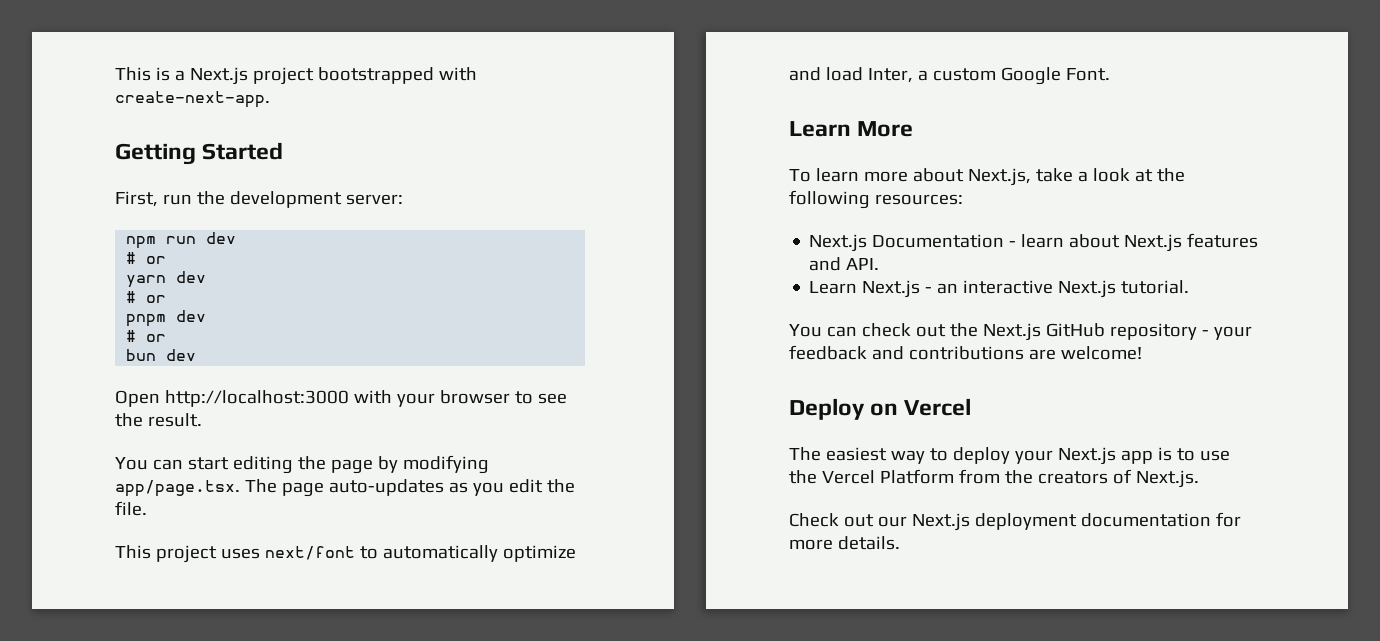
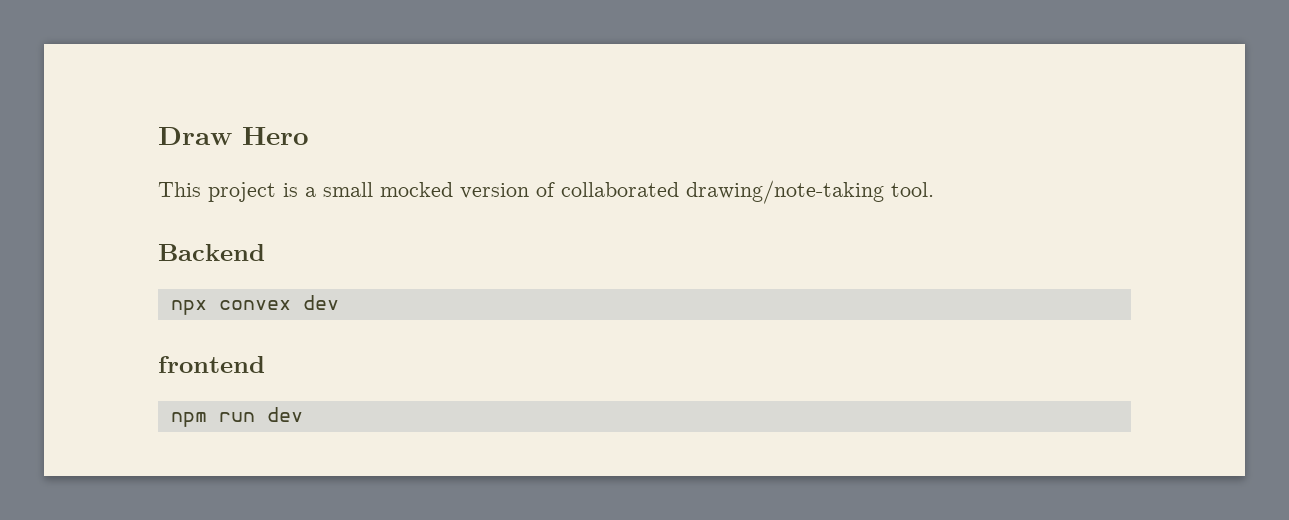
[115,67,477,85] [115,91,270,108] [115,142,284,165] [115,191,403,208] [126,232,237,249] [126,252,167,264] [126,271,207,288] [126,291,167,303] [126,310,207,327] [126,330,167,342] [126,349,197,361] [115,390,567,407] [115,413,202,427] [115,455,489,474] [115,479,575,497] [115,501,147,516] [115,545,576,563] [789,67,1110,85] [789,121,914,137] [789,168,1185,186] [789,190,963,209] [809,233,1259,252] [809,257,880,271] [809,280,1190,298] [789,323,1252,341] [789,345,1142,360] [789,398,972,420] [789,447,1230,465] [789,469,1199,488] [789,512,1241,531] [789,536,900,550] This is a Next.js project bootstrapped with create-next-app. // Getting Started // First, run the development server: // npm run dev // # or // yarn dev // # or // pnpm dev // # or // bun dev // Open http://localhost:3000 with your browser to see the result. // You can start editing the page by modifying app/page.tsx. The page auto-updates as you edit the file. // This project uses next/font to automatically optimize and load Inter, a custom Google Font. // Learn More // To learn more about Next.js, take a look at the following resources: // Next.js Documentation - learn about Next.js features and API. // Learn Next.js - an interactive Next.js tutorial. // You can check out the Next.js GitHub repository - your feedback and contributions are welcome! // Deploy on Vercel // The easiest way to deploy your Next.js app is to use the Vercel Platform from the creators of Next.js. // Check out our Next.js deployment documentation for more details. -> [158,127,309,145] [158,180,934,204] [158,244,265,261] [170,295,339,315] [158,356,265,373] [170,407,303,427] Draw Hero // This project is a small mocked version of collaborated drawing/note-taking tool. // Backend // npx convex dev // frontend // npm run dev

